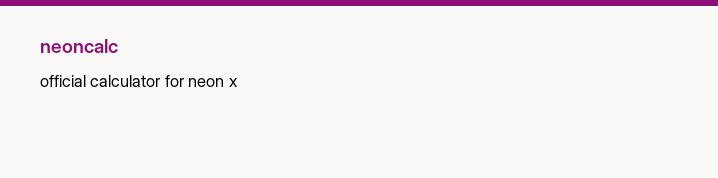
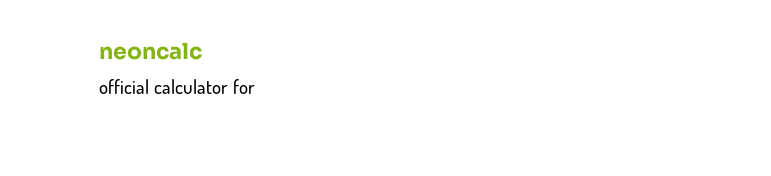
[188,78,238,87] neon x -> (256, 86) none

